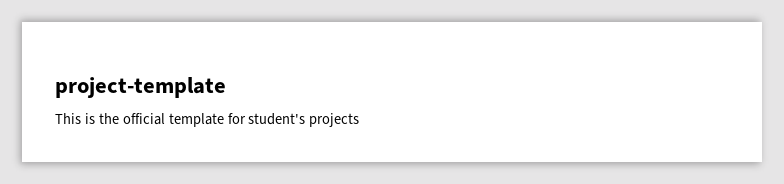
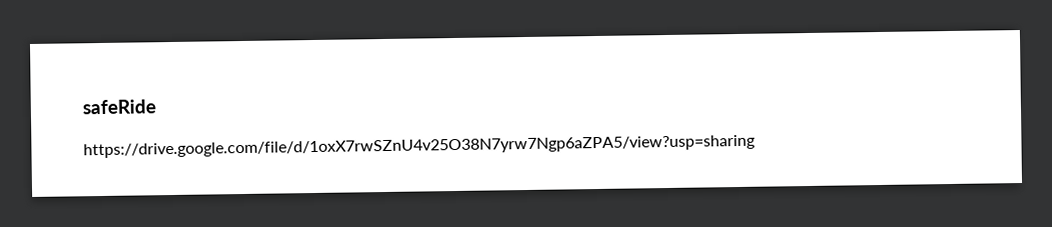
[55,77,226,98] [55,113,360,127] project-template // This is the official template for student's projects -> [82,99,156,115] [83,134,755,159] safeRide // https://drive.google.com/file/d/1oxX7rwSZnU4v25O38N7yrw7Ngp6aZPA5/view?usp=sharing

